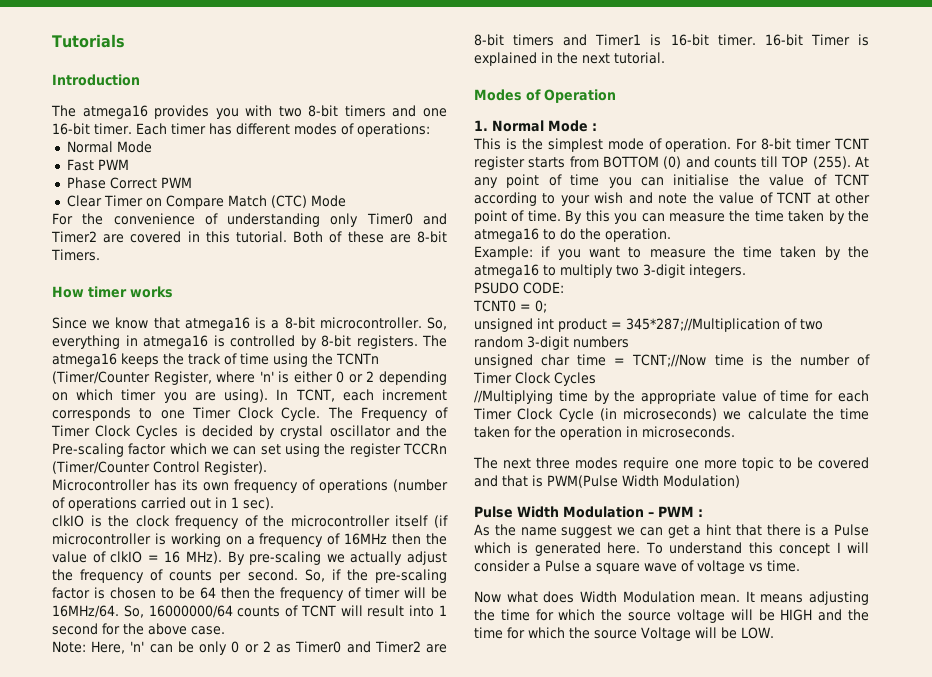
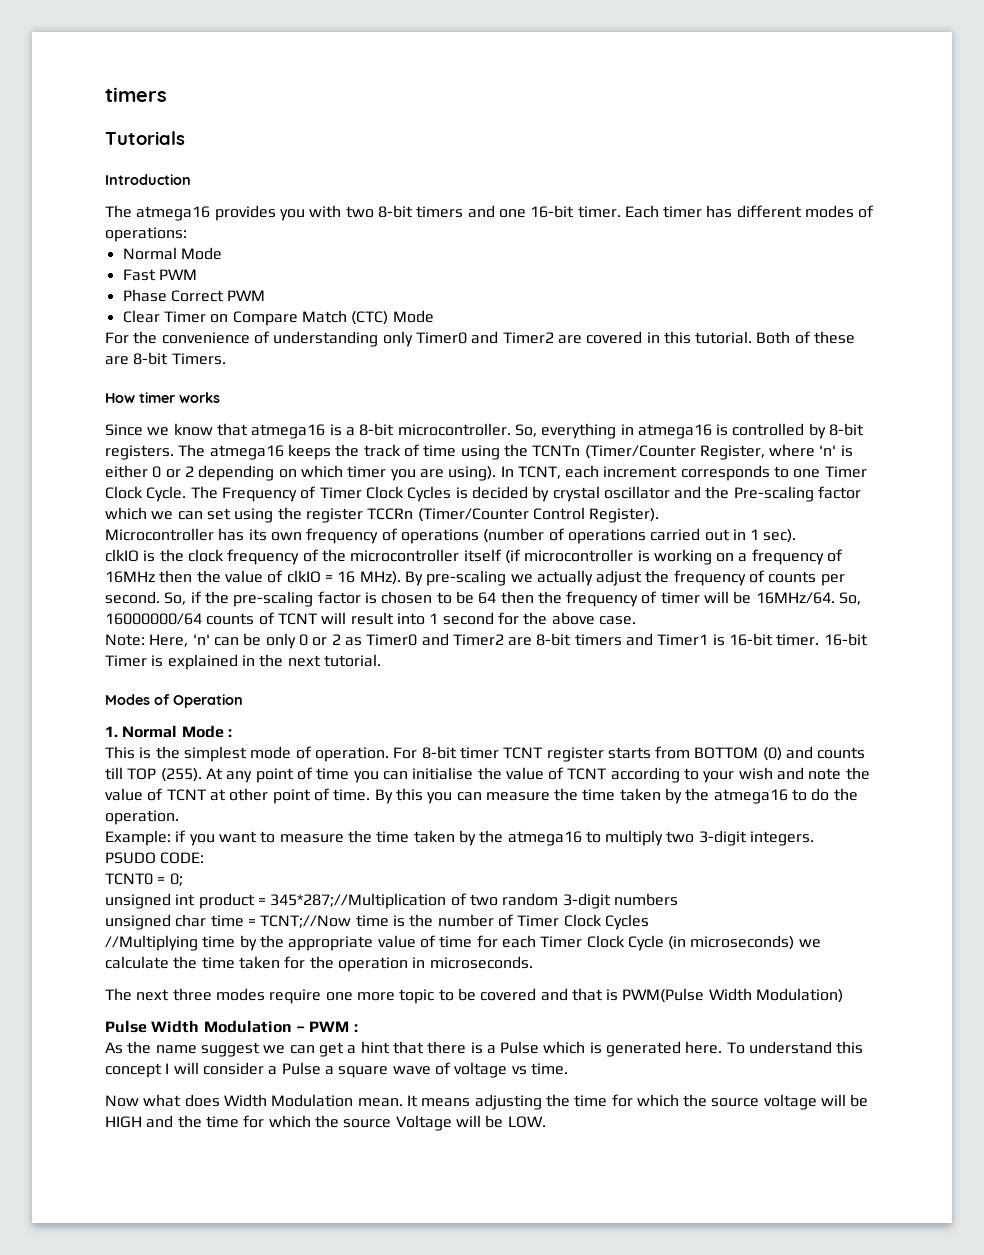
(52, 41) none -> [105,87,167,102] timers //

